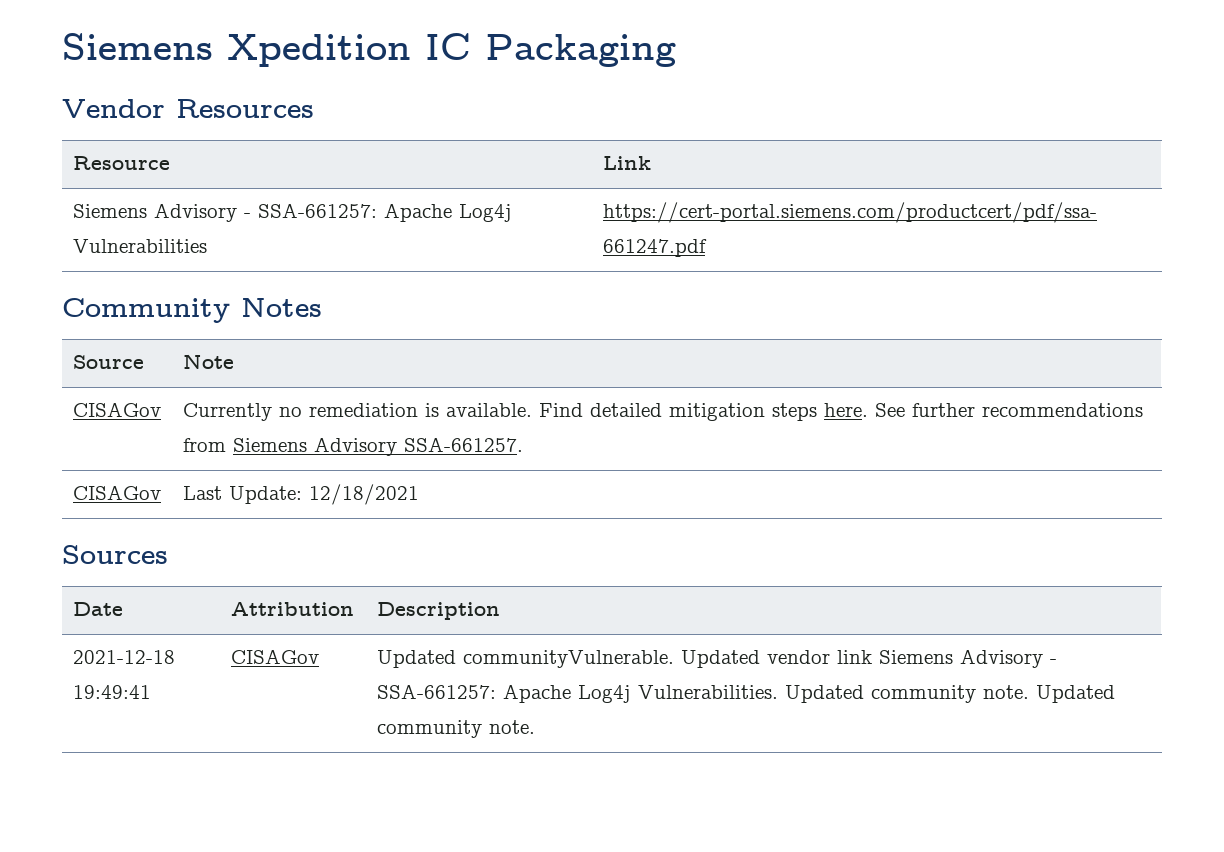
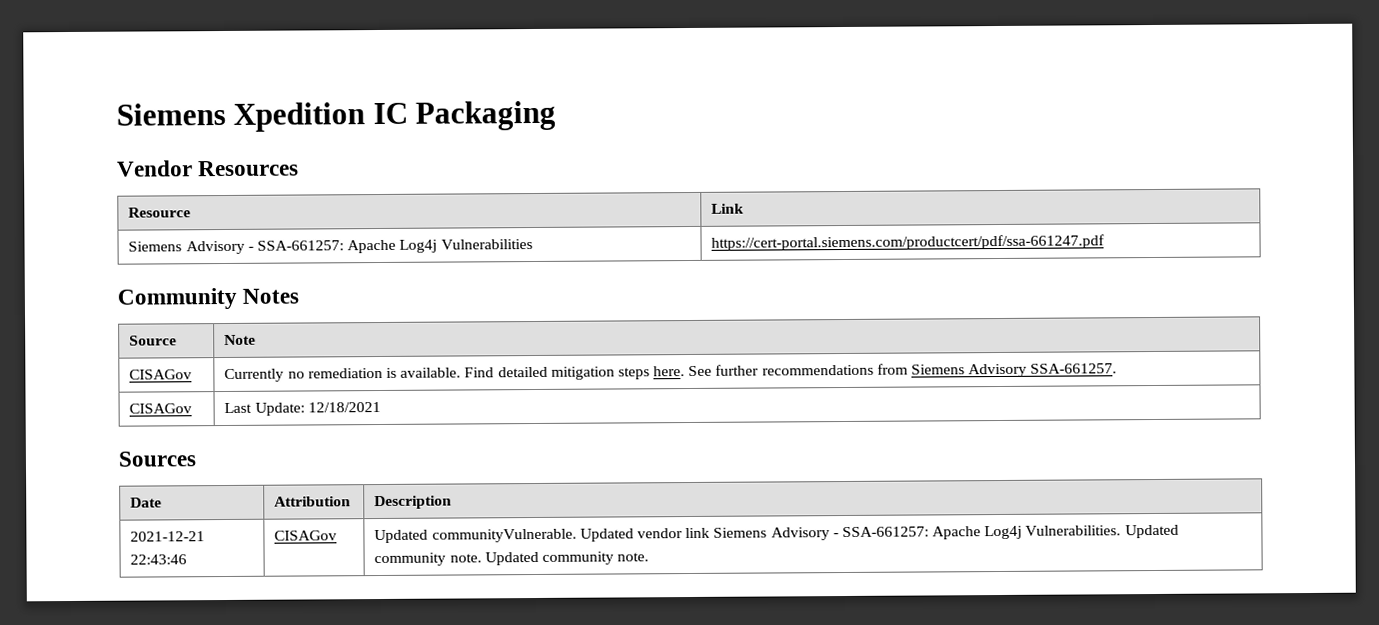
[72,650,175,664] [72,685,151,699] 2021-12-18 19:49:41 -> [130,531,206,542] [130,554,188,565] 2021-12-21 22:43:46

